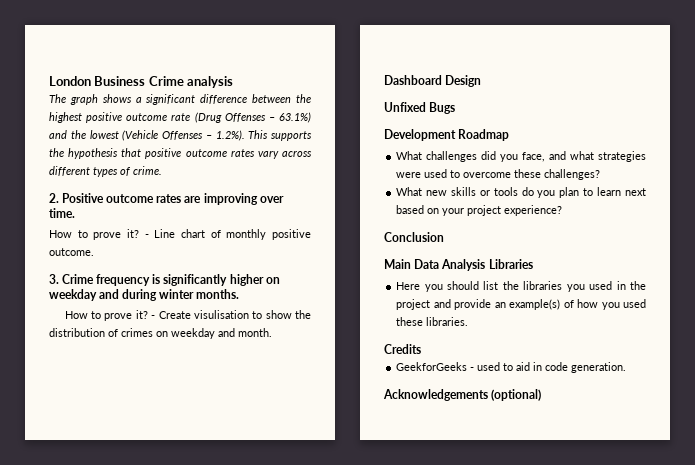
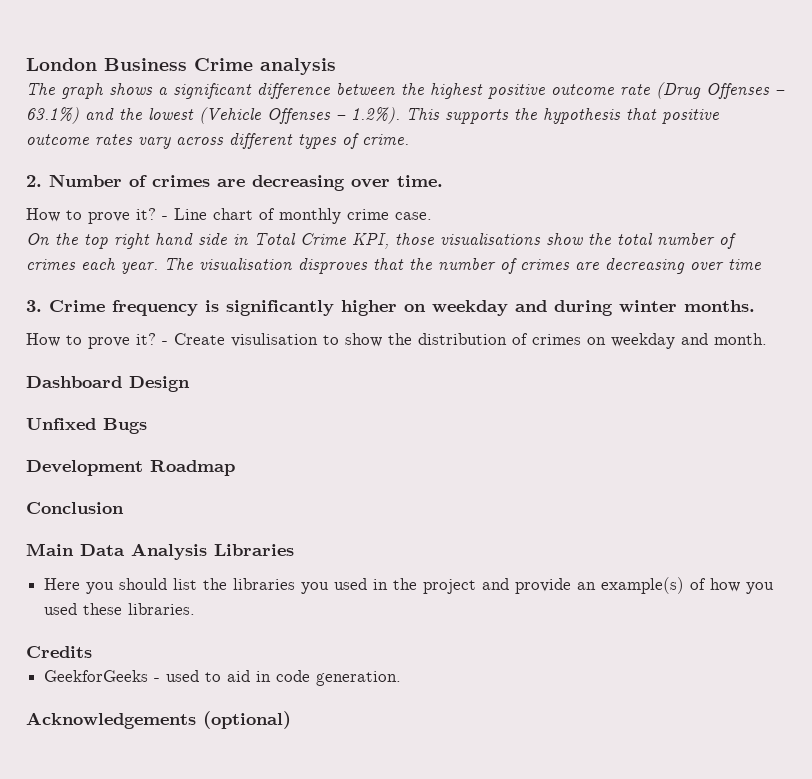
[62,193,258,205] Positive outcome rates are improving -> [49,174,345,191] Number of crimes are decreasing
[272,229,311,240] [49,248,94,256] positive outcome. -> [347,209,432,220] [26,233,736,249] [26,258,761,274] crime case. // On the top right hand side in Total Crime KPI, those visualisations show the total number of crimes each year. The visualisation disproves that the number of crimes are decreasing over time
[396,151,646,162] [396,169,601,180] [396,187,646,198] [396,205,563,216] // What challenges did you face, and what strategies were used to overcome these challenges? // What new skills or tools do you plan to learn next based on your project experience? -> (235, 468) none

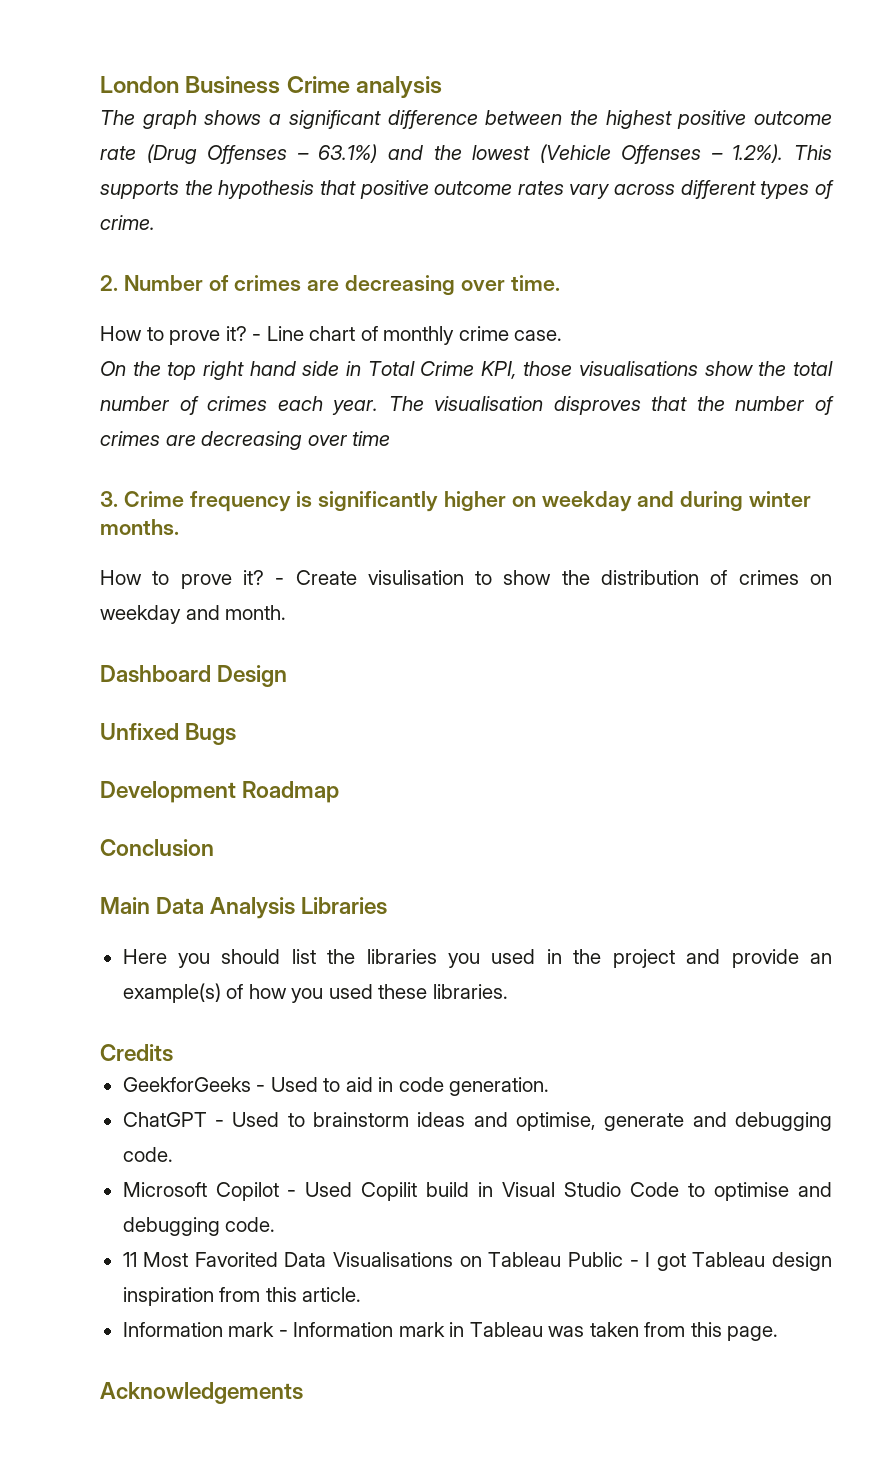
[166,670,200,682] used -> [270,1077,318,1092] Used
(402, 678) none -> [122,1112,833,1131] [122,1147,173,1162] [122,1182,832,1201] [122,1217,276,1236] [122,1252,833,1271] [122,1287,362,1306] [122,1322,779,1341] // ChatGPT - Used to brainstorm ideas and optimise, generate and debugging code. // Microsoft Copilot - Used Copilit build in Visual Studio Code to optimise and debugging code. // 11 Most Favorited Data Visualisations on Tableau Public - I got Tableau design inspiration from this article. // Information mark - Information mark in Tableau was taken from this page.
[203,711,291,729] (optional) -> (303, 1393) none

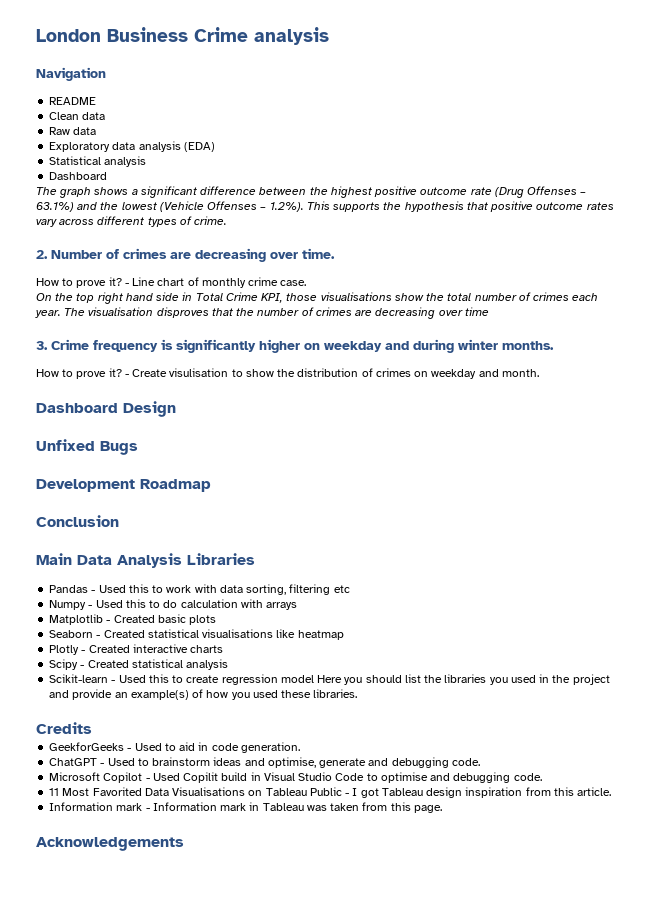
(443, 87) none -> [36,67,106,81] [49,97,97,105] [49,112,106,120] [49,127,97,135] [49,141,215,152] [49,156,147,167] [49,172,108,180] // Navigation // README // Clean data // Raw data // Exploratory data analysis (EDA) // Statistical analysis // Dashboard
(388, 906) none -> [49,584,350,595] [49,599,298,610] [49,614,217,625] [49,629,344,640] [49,644,224,655] [49,659,229,670] [49,674,314,685] Pandas - Used this to work with data sorting, filtering etc // Numpy - Used this to do calculation with arrays // Matplotlib - Created basic plots // Seaborn - Created statistical visualisations like heatmap // Plotly - Created interactive charts // Scipy - Created statistical analysis // Scikit-learn - Used this to create regression model

